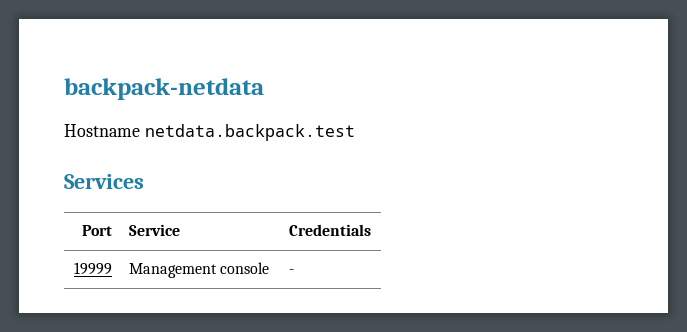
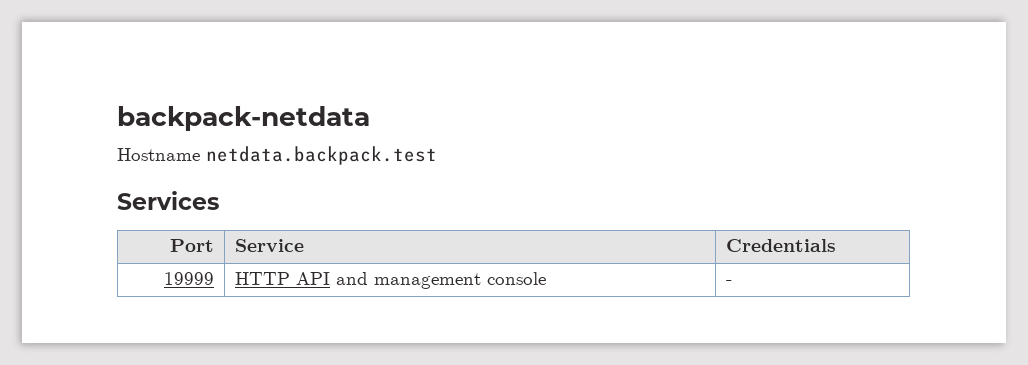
[128,263,217,278] Management -> [235,272,482,289] HTTP API and management

